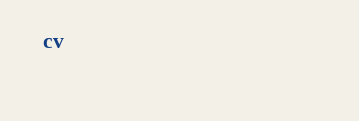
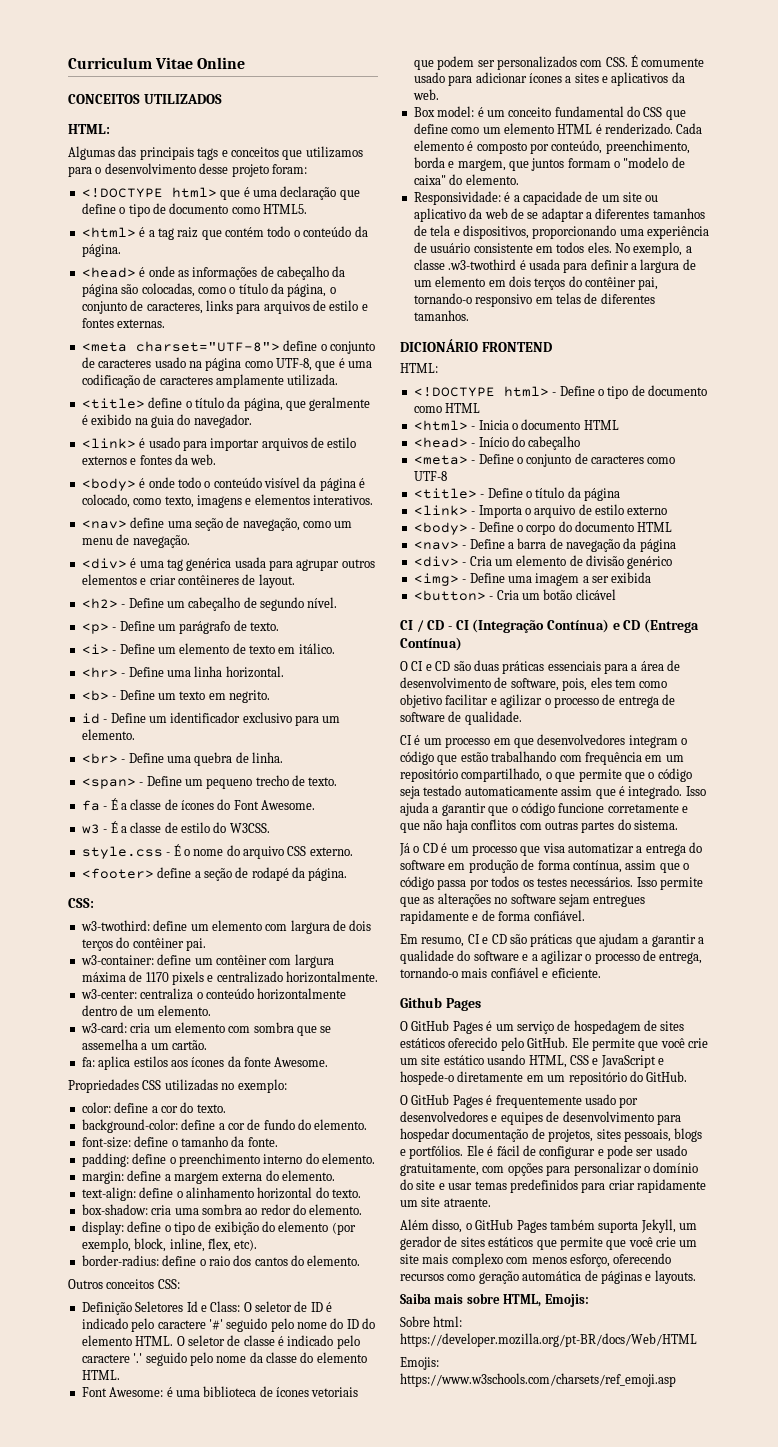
[43,38,64,48] cv -> [68,57,246,69] [68,94,222,104] [68,124,110,134] [68,146,363,160] [68,163,307,177] [81,186,360,200] [81,203,307,217] [81,226,368,240] [81,244,121,257] [81,266,346,280] [81,283,336,297] [81,300,368,314] [81,318,166,328] [81,340,375,354] [81,357,373,371] [81,374,339,388] [81,397,371,411] [81,414,252,428] [81,437,357,451] [81,454,217,465] [81,477,366,491] [81,494,373,508] [81,517,353,531] [81,534,190,548] [81,557,375,571] [81,574,295,588] [81,597,338,611] [81,620,279,634] [81,643,335,654] [81,666,284,678] [81,690,270,703] [81,712,341,726] [81,729,135,740] [81,752,283,766] [81,775,338,789] [81,798,316,811] [81,821,270,834] [81,844,353,859] [81,867,348,881] [68,898,94,908] [80,920,372,934] [81,937,206,951] [80,954,334,968] [81,971,378,985] [80,988,347,1000] [81,1005,211,1016] [80,1022,332,1036] [81,1039,207,1050] [81,1056,329,1070] [68,1079,287,1093] [81,1102,226,1113] [81,1119,368,1133] [81,1136,278,1148] [81,1153,375,1167] [81,1170,335,1184] [81,1187,361,1201] [81,1204,363,1215] [81,1221,356,1235] [81,1238,258,1252] [81,1255,361,1266] [68,1279,180,1289] [81,1301,333,1315] [81,1318,376,1332] [81,1335,360,1349] [81,1352,367,1366] [81,1370,120,1380] [81,1386,359,1397] [413,55,705,70] [413,72,685,86] [412,89,439,100] [413,106,686,120] [413,123,703,135] [413,140,690,154] [413,157,685,171] [413,174,519,185] [413,191,659,205] [413,208,705,222] [413,225,709,239] [413,242,692,256] [413,259,696,273] [413,276,659,290] [413,293,655,307] [413,310,469,321] [400,339,552,352] [400,363,438,373] [413,385,707,399] [413,403,481,413] [413,419,619,431] [413,436,581,450] [413,453,676,467] [413,471,447,481] [413,487,620,501] [413,504,668,518] [413,521,673,535] [413,538,676,552] [413,555,673,569] [413,572,652,586] [413,589,616,601] [400,619,699,633] [400,637,462,651] [400,660,681,674] [400,677,668,691] [400,694,675,708] [400,711,522,725] [400,734,687,748] [400,751,684,765] [400,768,692,782] [400,785,706,799] [400,802,688,816] [400,819,678,833] [399,842,703,856] [400,859,689,873] [400,876,703,890] [400,893,646,907] [400,910,585,924] [400,933,705,947] [400,950,703,964] [400,967,601,978] [400,997,481,1011] [400,1020,685,1034] [400,1037,708,1051] [400,1054,664,1068] [400,1071,688,1085] [400,1094,639,1108] [400,1111,681,1125] [400,1128,703,1142] [400,1145,687,1159] [400,1162,699,1176] [400,1179,706,1193] [400,1197,491,1207] [400,1219,697,1233] [400,1236,698,1250] [400,1253,672,1267] [400,1270,696,1284] [400,1293,589,1307] [400,1316,463,1327] [400,1333,697,1347] [400,1357,439,1370] [400,1373,676,1387] Curriculum Vitae Online // CONCEITOS UTILIZADOS // HTML: // Algumas das principais tags e conceitos que utilizamos para o desenvolvimento desse projeto foram: // <!DOCTYPE html> que é uma declaração que define o tipo de documento como HTML5. // <html> é a tag raiz que contém todo o conteúdo da página. // <head> é onde as informações de cabeçalho da página são colocadas, como o título da página, o conjunto de caracteres, links para arquivos de estilo e fontes externas. // <meta charset="UTF-8"> define o conjunto de caracteres usado na página como UTF-8, que é uma codificação de caracteres amplamente utilizada. // <title> define o título da página, que geralmente é exibido na guia do navegador. // <link> é usado para importar arquivos de estilo externos e fontes da web. // <body> é onde todo o conteúdo visível da página é colocado, como texto, imagens e elementos interativos. // <nav> define uma seção de navegação, como um menu de navegação. // <div> é uma tag genérica usada para agrupar outros elementos e criar contêineres de layout. // <h2> - Define um cabeçalho de segundo nível. // <p> - Define um parágrafo de texto. // <i> - Define um elemento de texto em itálico. // <hr> - Define uma linha horizontal. // <b> - Define um texto em negrito. // id - Define um identificador exclusivo para um elemento. // <br> - Define uma quebra de linha. // <span> - Define um pequeno trecho de texto. // fa - É a classe de ícones do Font Awesome. // w3 - É a classe de estilo do W3CSS. // style.css - É o nome do arquivo CSS externo. // <footer> define a seção de rodapé da página. // CSS: // w3-twothird: define um elemento com largura de dois terços do contêiner pai. // w3-container: define um contêiner com largura máxima de 1170 pixels e centralizado horizontalmente. // w3-center: centraliza o conteúdo horizontalmente dentro de um elemento. // w3-card: cria um elemento com sombra que se assemelha a um cartão. // fa: aplica estilos aos ícones da fonte Awesome. // Propriedades CSS utilizadas no exemplo: // color: define a cor do texto. // background-color: define a cor de fundo do elemento. // font-size: define o tamanho da fonte. // padding: define o preenchimento interno do elemento. // margin: define a margem externa do elemento. // text-align: define o alinhamento horizontal do texto. // box-shadow: cria uma sombra ao redor do elemento. // display: define o tipo de exibição do elemento (por exemplo, block, inline, flex, etc). // border-radius: define o raio dos cantos do elemento. // Outros conceitos CSS: // Definição Seletores Id e Class: O seletor de ID é indicado pelo caractere '#' seguido pelo nome do ID do elemento HTML. O seletor de classe é indicado pelo caractere '.' seguido pelo nome da classe do elemento HTML. // Font Awesome: é uma biblioteca de ícones vetoriais que podem ser personalizados com CSS. É comumente usado para adicionar ícones a sites e aplicativos da web. // Box model: é um conceito fundamental do CSS que define como um elemento HTML é renderizado. Cada elemento é composto por conteúdo, preenchimento, borda e margem, que juntos formam o "modelo de caixa" do elemento. // Responsividade: é a capacidade de um site ou aplicativo da web de se adaptar a diferentes tamanhos de tela e dispositivos, proporcionando uma experiência de usuário consistente em todos eles. No exemplo, a classe .w3-twothird é usada para definir a largura de um elemento em dois terços do contêiner pai, tornando-o responsivo em telas de diferentes tamanhos. // DICIONÁRIO FRONTEND // HTML: // <!DOCTYPE html> - Define o tipo de documento como HTML // <html> - Inicia o documento HTML // <head> - Início do cabeçalho // <meta> - Define o conjunto de caracteres como UTF-8 // <title> - Define o título da página // <link> - Importa o arquivo de estilo externo // <body> - Define o corpo do documento HTML // <nav> - Define a barra de navegação da página // <div> - Cria um elemento de divisão genérico // <img> - Define uma imagem a ser exibida // <button> - Cria um botão clicável // CI / CD - CI (Integração Contínua) e CD (Entrega Contínua) // O CI e CD são duas práticas essenciais para a área de desenvolvimento de software, pois, eles tem como objetivo facilitar e agilizar o processo de entrega de software de qualidade. // CI é um processo em que desenvolvedores integram o código que estão trabalhando com frequência em um repositório compartilhado, o que permite que o código seja testado automaticamente assim que é integrado. Isso ajuda a garantir que o código funcione corretamente e que não haja conflitos com outras partes do sistema. // Já o CD é um processo que visa automatizar a entrega do software em produção de forma contínua, assim que o código passa por todos os testes necessários. Isso permite que as alterações no software sejam entregues rapidamente e de forma confiável. // Em resumo, CI e CD são práticas que ajudam a garantir a qualidade do software e a agilizar o processo de entrega, tornando-o mais confiável e eficiente. // Github Pages // O GitHub Pages é um serviço de hospedagem de sites estáticos oferecido pelo GitHub. Ele permite que você crie um site estático usando HTML, CSS e JavaScript e hospede-o diretamente em um repositório do GitHub. // O GitHub Pages é frequentemente usado por desenvolvedores e equipes de desenvolvimento para hospedar documentação de projetos, sites pessoais, blogs e portfólios. Ele é fácil de configurar e pode ser usado gratuitamente, com opções para personalizar o domínio do site e usar temas predefinidos para criar rapidamente um site atraente. // Além disso, o GitHub Pages também suporta Jekyll, um gerador de sites estáticos que permite que você crie um site mais complexo com menos esforço, oferecendo recursos como geração automática de páginas e layouts. // Saiba mais sobre HTML, Emojis: // Sobre html: https://developer.mozilla.org/pt-BR/docs/Web/HTML // Emojis: https://www.w3schools.com/charsets/ref_emoji.asp

